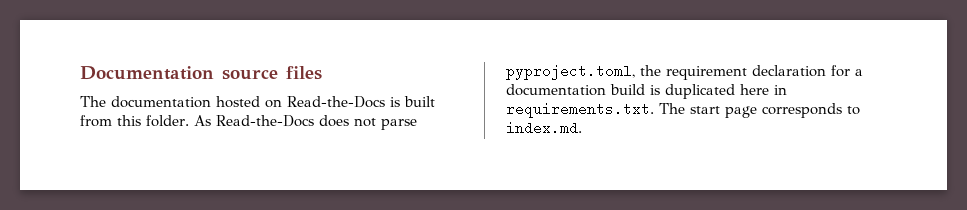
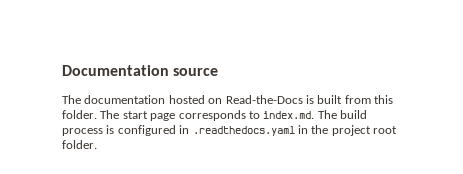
[286,66,322,80] files -> (219, 72) none
[193,115,417,130] [506,64,863,80] [506,84,787,99] [506,102,654,118] As Read-the-Docs does not parse pyproject.toml, the requirement declaration for a documentation build is duplicated here in requirements.txt. -> (97, 114) none
(582, 128) none -> [317,110,367,119] [62,125,397,136] [62,140,97,149] The build process is configured in .readthedocs.yaml in the project root folder.

